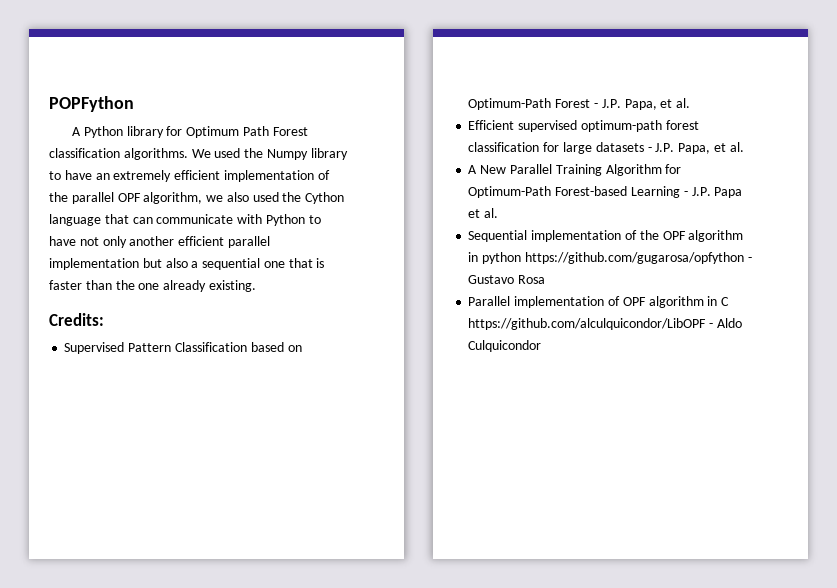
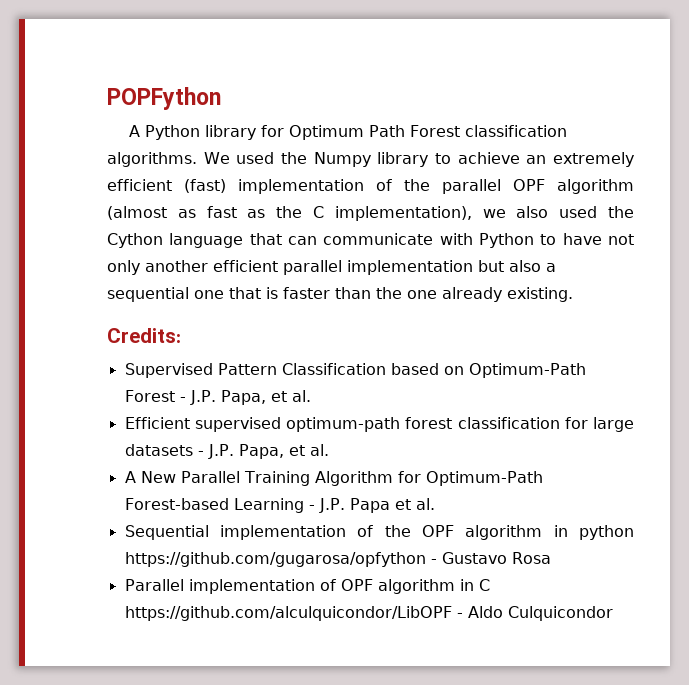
[64,170,92,180] have -> [457,152,520,164] achieve
(221, 175) none -> [184,179,226,193] (fast)
[143,192,203,204] algorithm, -> [557,179,634,194] [107,206,472,221] algorithm (almost as fast as the C implementation),

